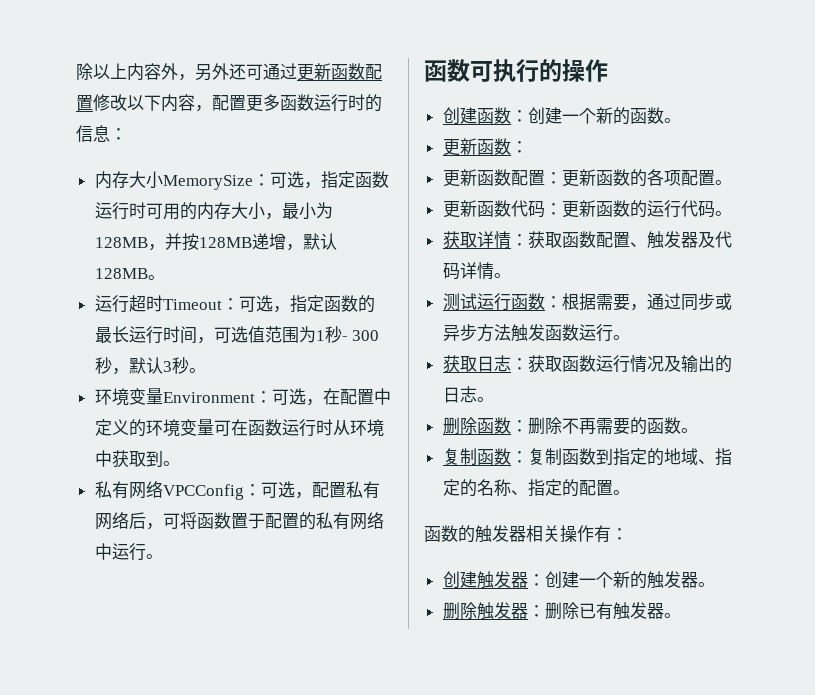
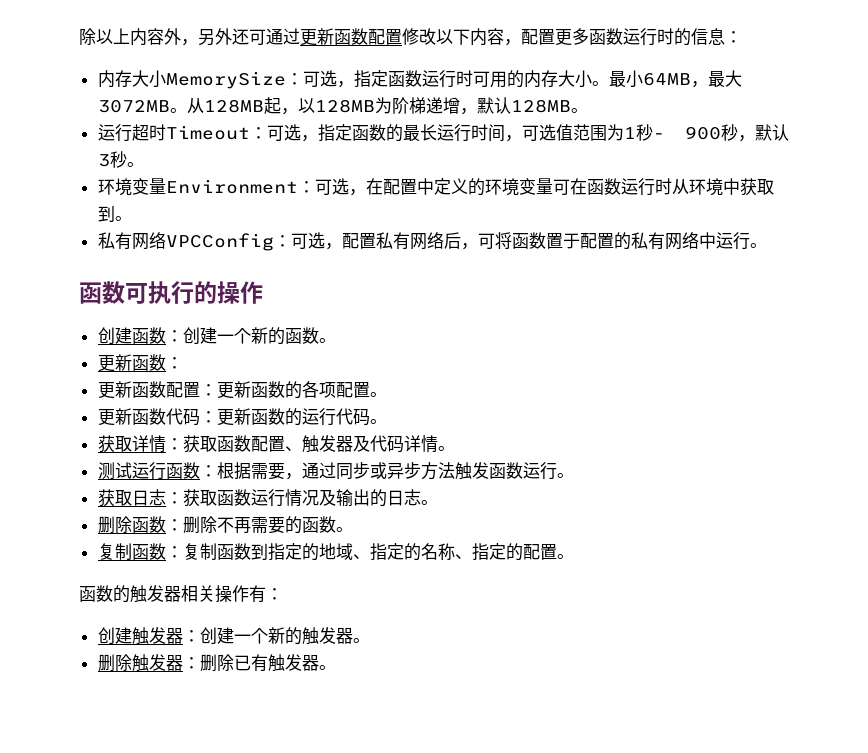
[264,202,333,220] [94,233,252,251] ，最小为128MB，并按128MB -> [591,70,742,88] [97,97,426,115] 。最小64MB，最大3072MB。从128MB起，以128MB为阶梯
[352,330,380,341] 300 -> [685,126,721,140] 900

